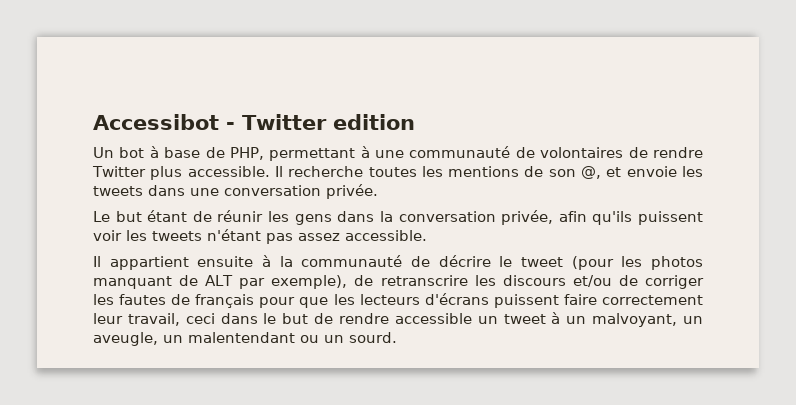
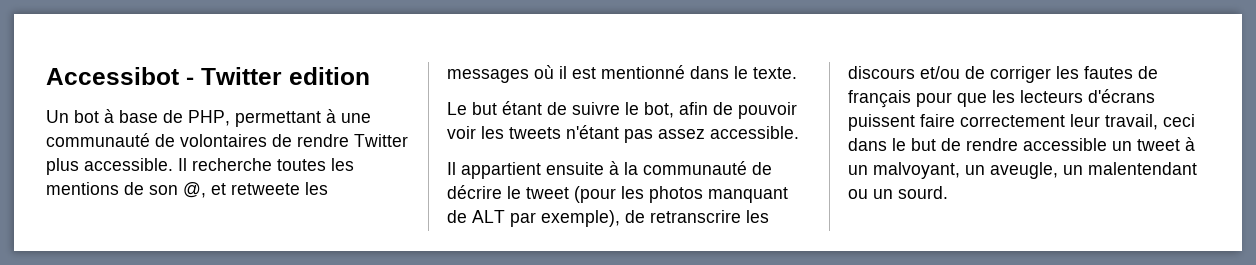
[626,166,704,177] [93,184,378,199] [93,210,704,225] envoie les tweets dans une conversation privée. // Le but étant de réunir les gens dans la conversation privée, afin qu'ils puissent -> [231,182,328,195] [447,65,797,83] [447,101,797,119] retweete les messages où il est mentionné dans le texte. // Le but étant de suivre le bot, afin de pouvoir

